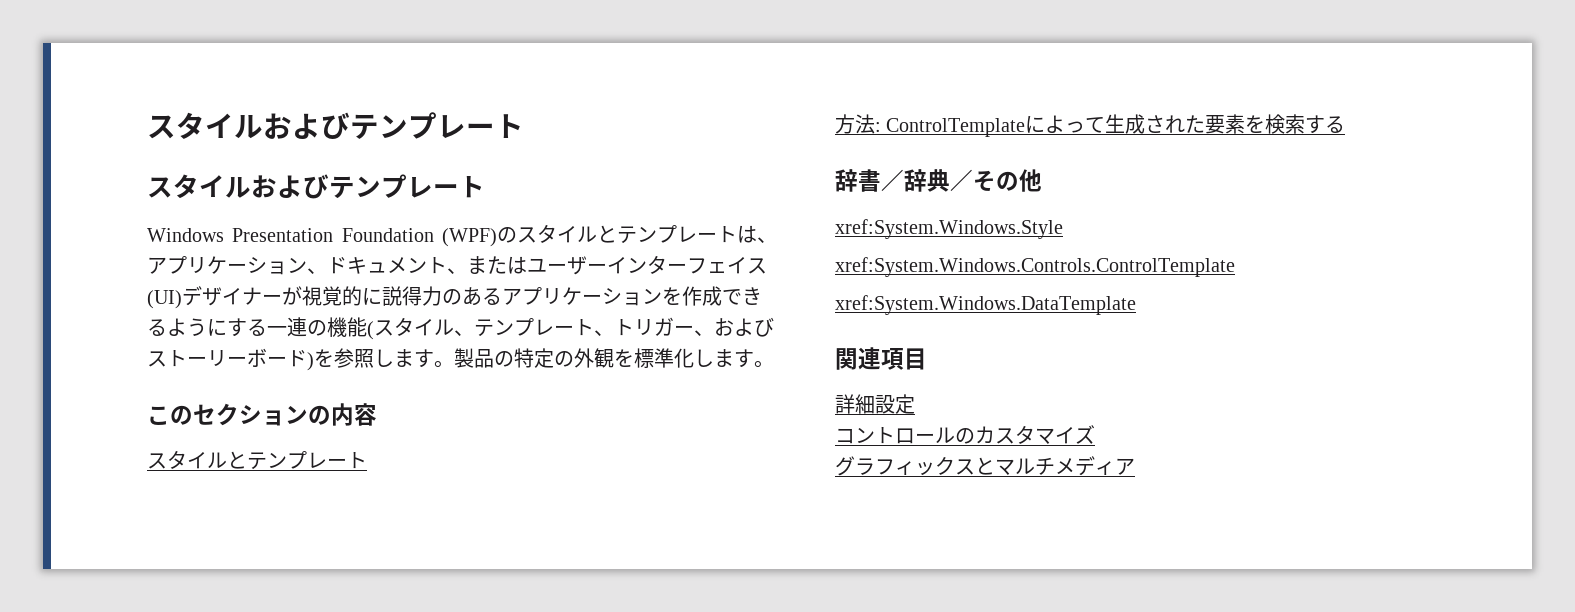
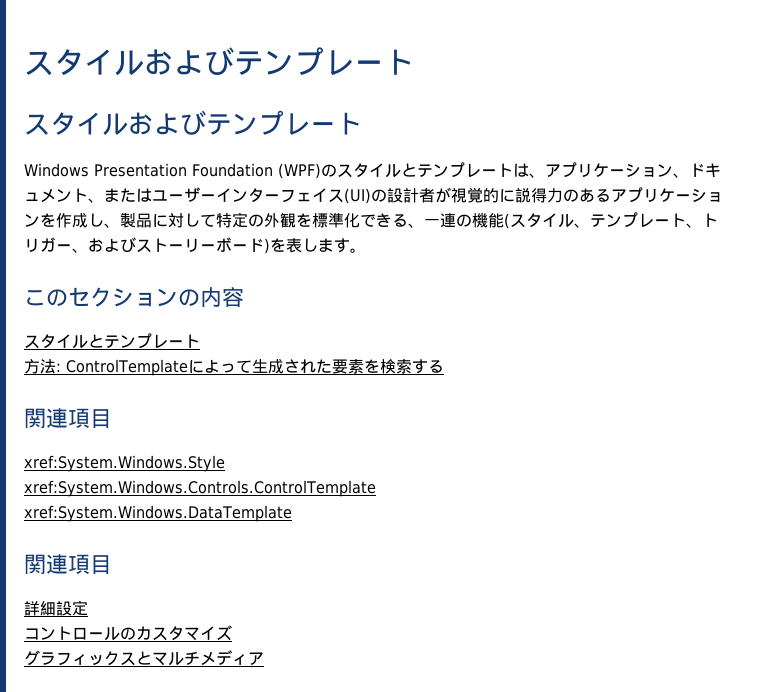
[182,286,282,306] デザイナー -> [371,188,435,203] の設計者
[722,287,762,305] [147,318,267,337] できるようにする -> [88,212,424,228] し、製品に対して特定の外観を標準化できる、
[334,348,694,368] 参照します。製品の特定の外観を標準化 -> [286,238,302,253] 表
[835,169,1042,192] 辞書／辞典／その他 -> [24,408,112,429] 関連項目

